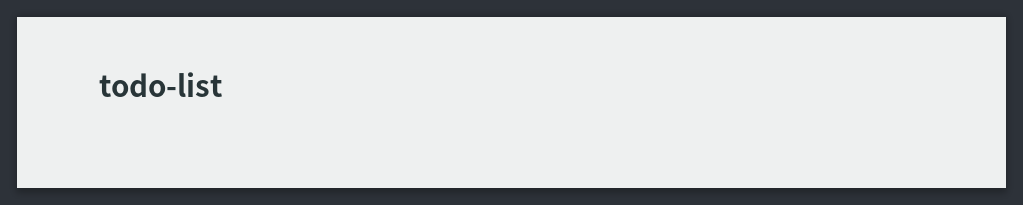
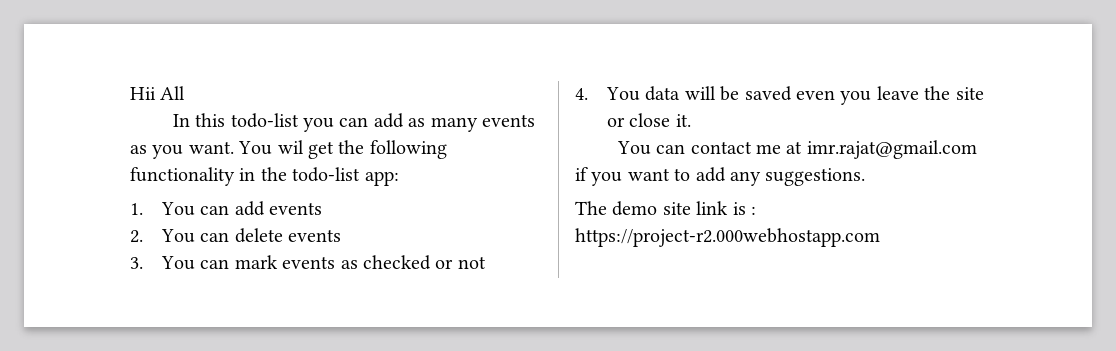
[99,72,222,97] todo-list -> [130,86,186,100] [172,113,536,132] [130,140,447,159] [130,167,399,186] [130,201,323,216] [130,228,342,243] [130,255,486,270] [575,86,984,105] [607,113,691,127] [616,140,977,159] [575,167,866,186] [575,201,756,216] [575,228,880,247] Hii All // In this todo-list you can add as many events as you want. You wil get the following functionality in the todo-list app: // 1. You can add events // 2. You can delete events // 3. You can mark events as checked or not // 4. You data will be saved even you leave the site or close it. // You can contact me at imr.rajat@gmail.com if you want to add any suggestions. // The demo site link is : https://project-r2.000webhostapp.com

